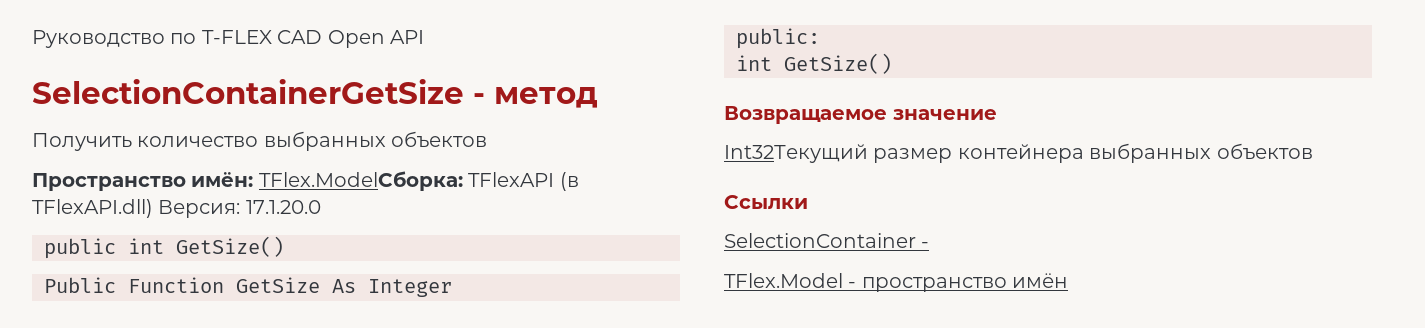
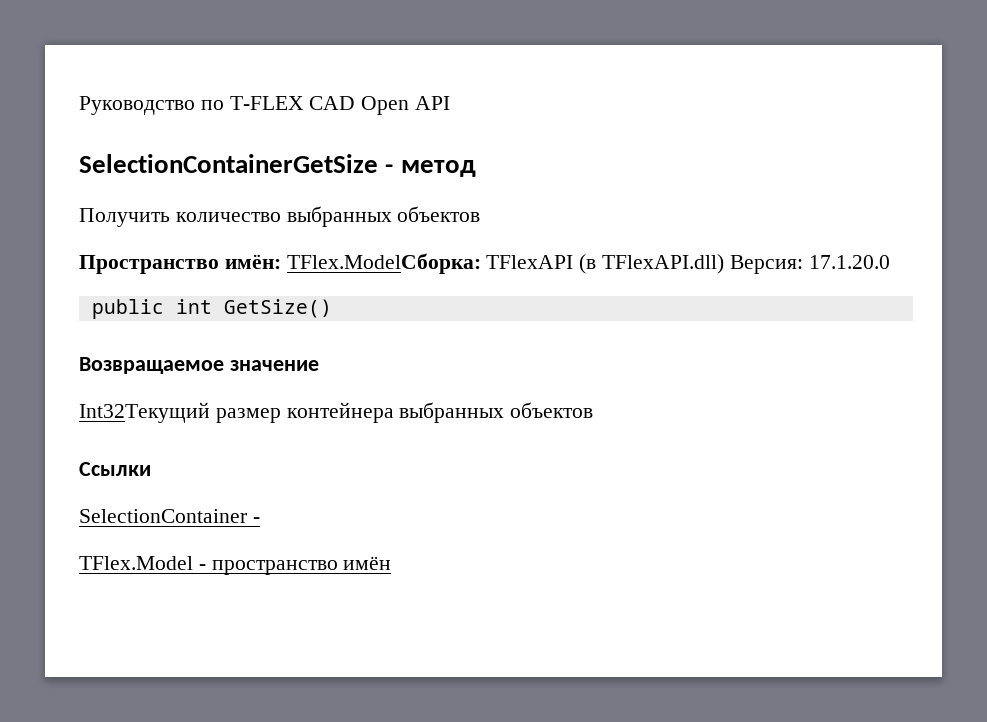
[44,277,452,297] [736,28,820,49] [736,53,892,74] // Public Function GetSize As Integer // public: // int GetSize() -> (332, 308) none

